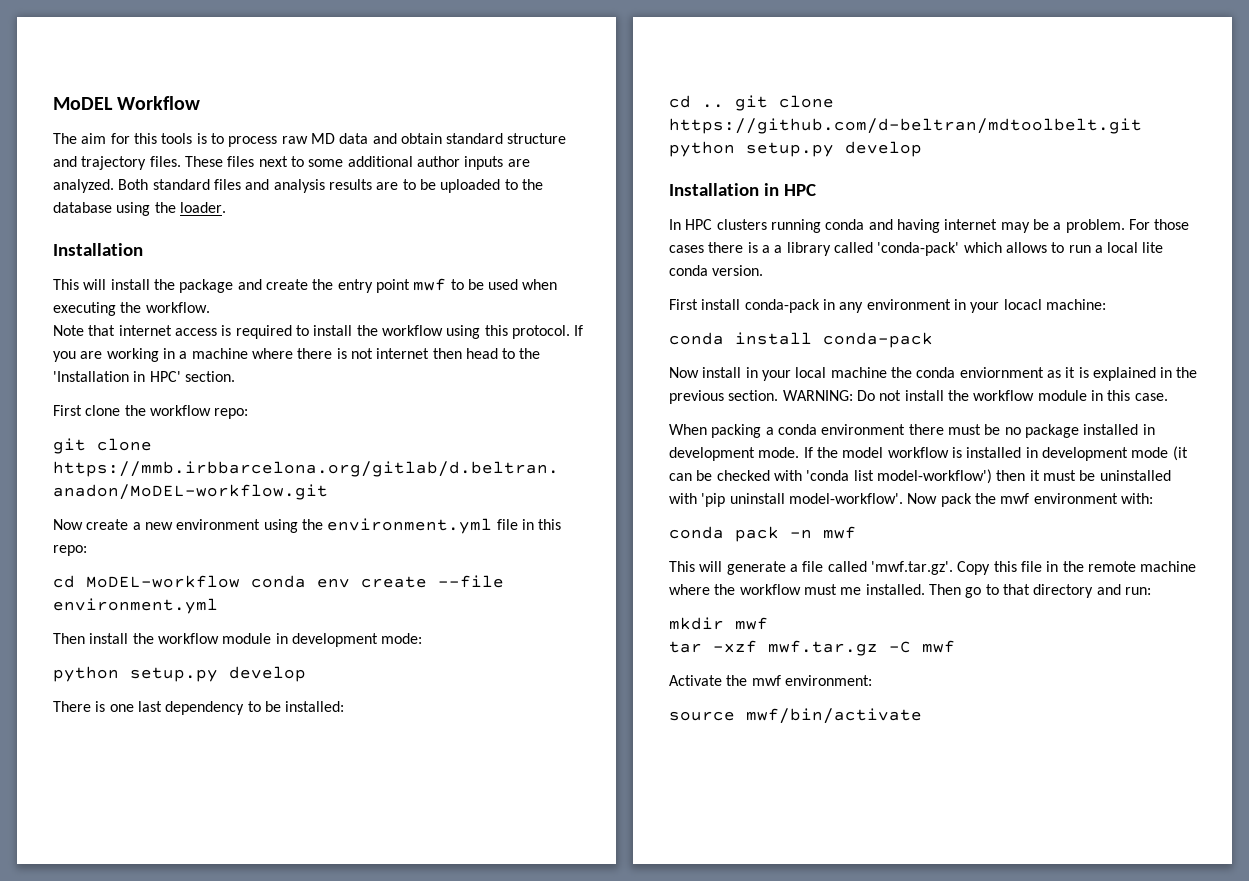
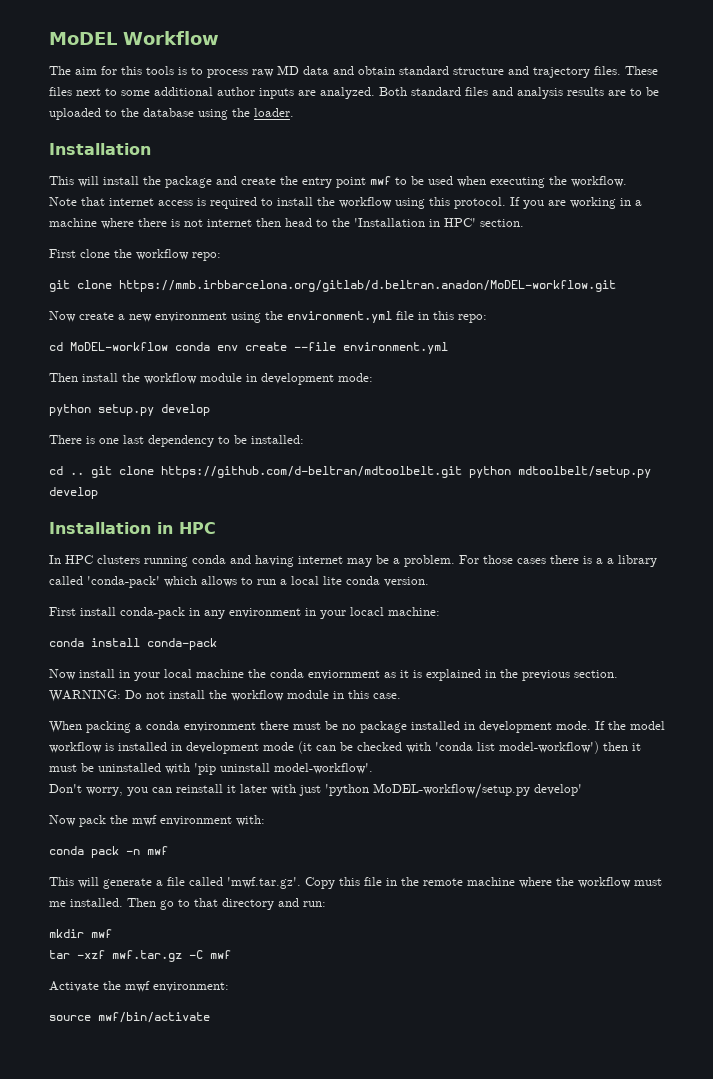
[746,142,834,157] setup.py -> [518,466,651,478] mdtoolbelt/setup.py
(903, 498) none -> [49,783,582,799] // Don't worry, you can reinstall it later with just 'python MoDEL-workflow/setup.py develop' //

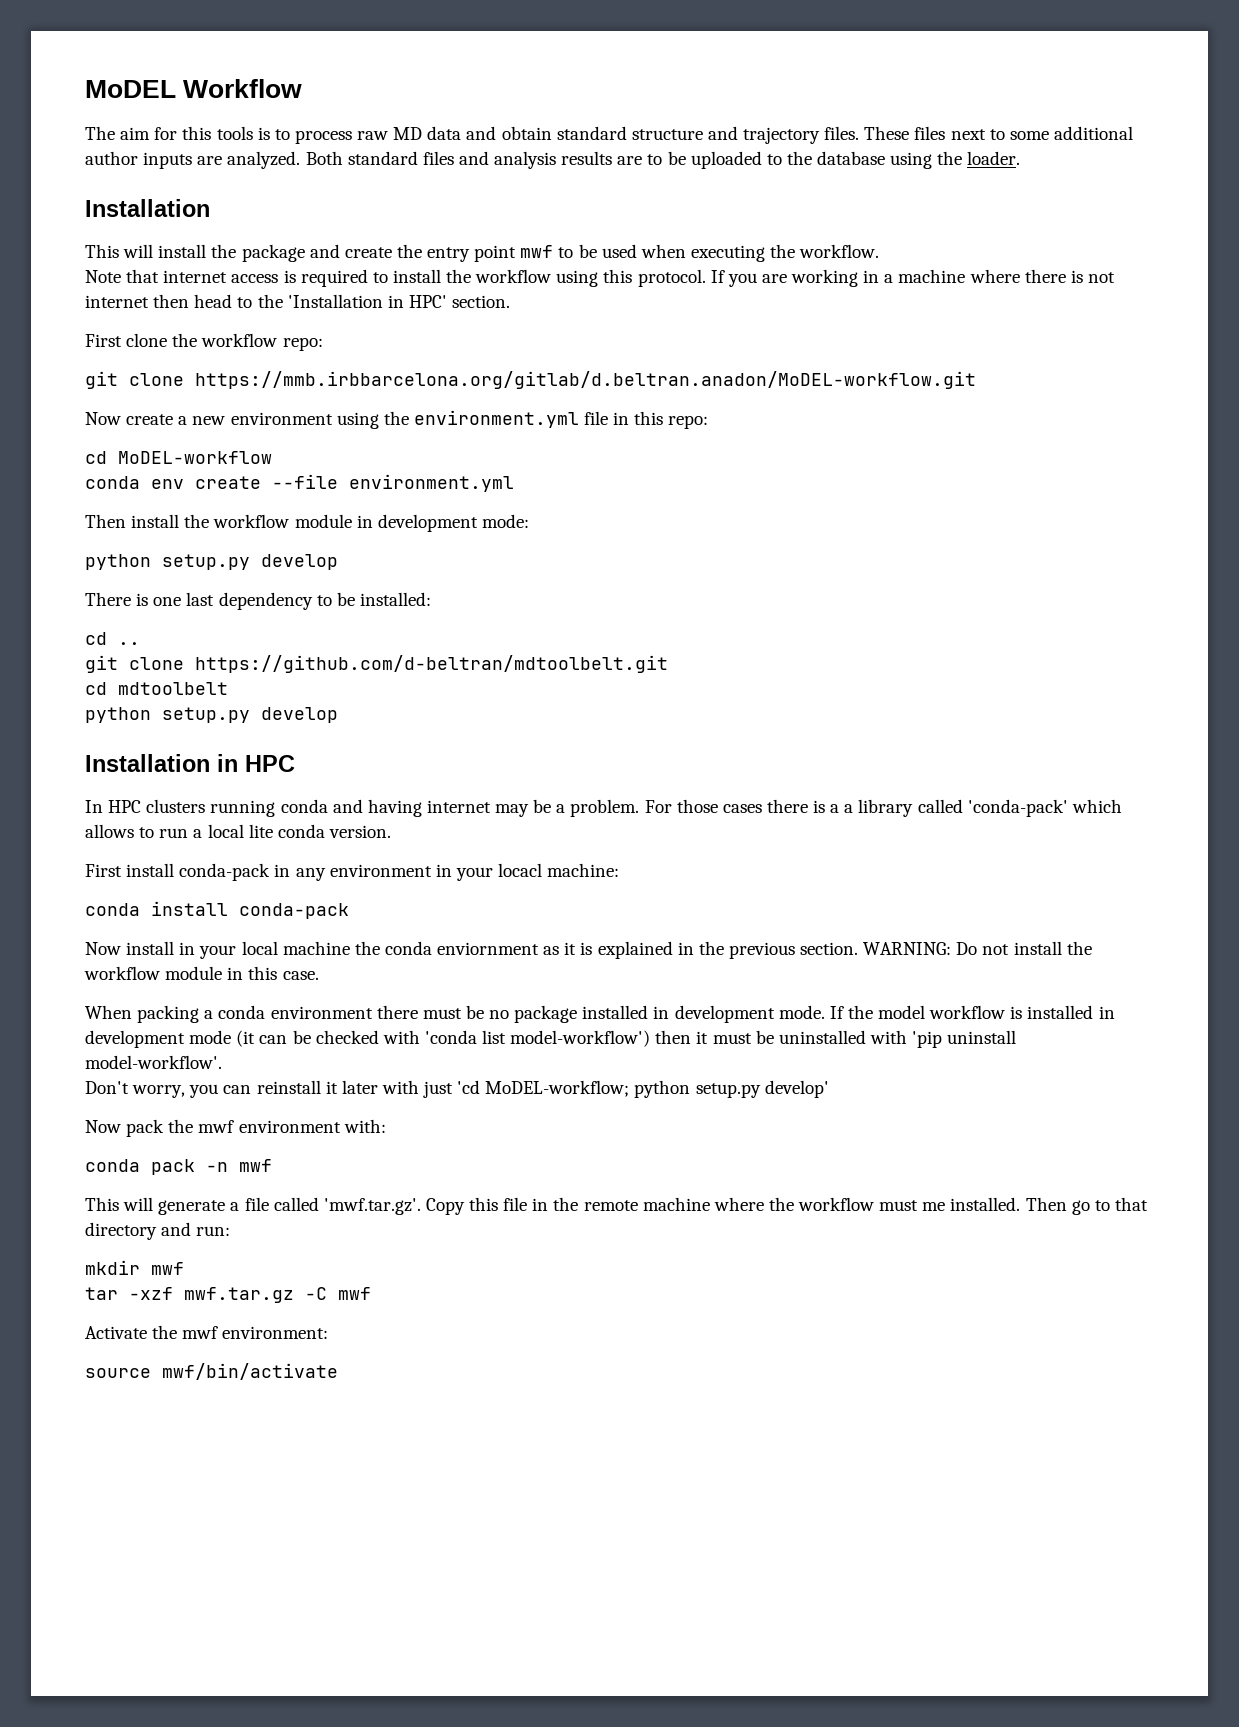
(168, 346) none -> (272, 457) //
(84, 473) none -> (140, 643) //
[469,466,651,478] python mdtoolbelt/setup.py -> [85,682,228,695] [85,707,250,723] // cd mdtoolbelt // python setup.py
[325,783,530,799] 'python MoDEL-workflow/setup.py -> [457,1080,761,1098] 'cd MoDEL-workflow; python setup.py

